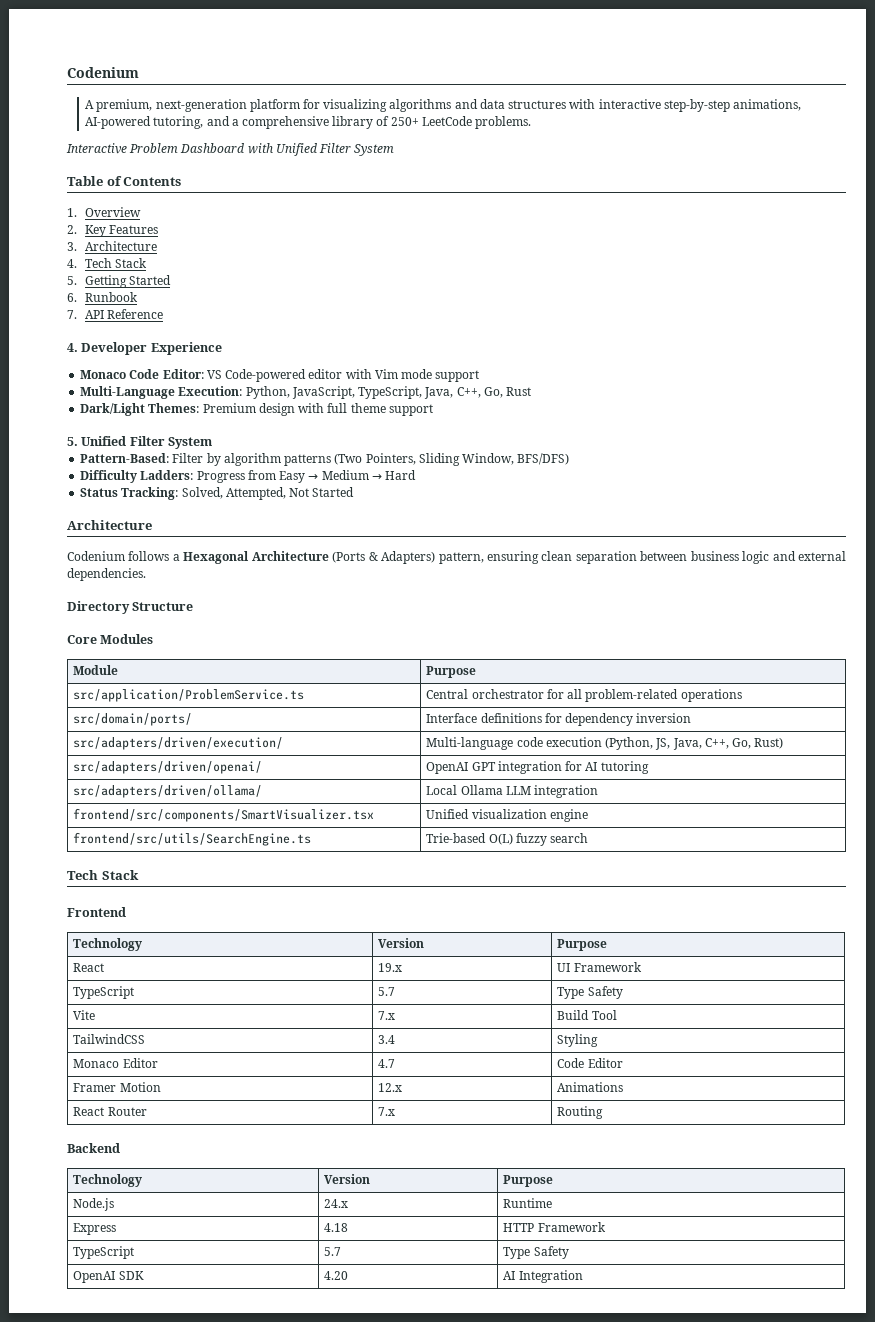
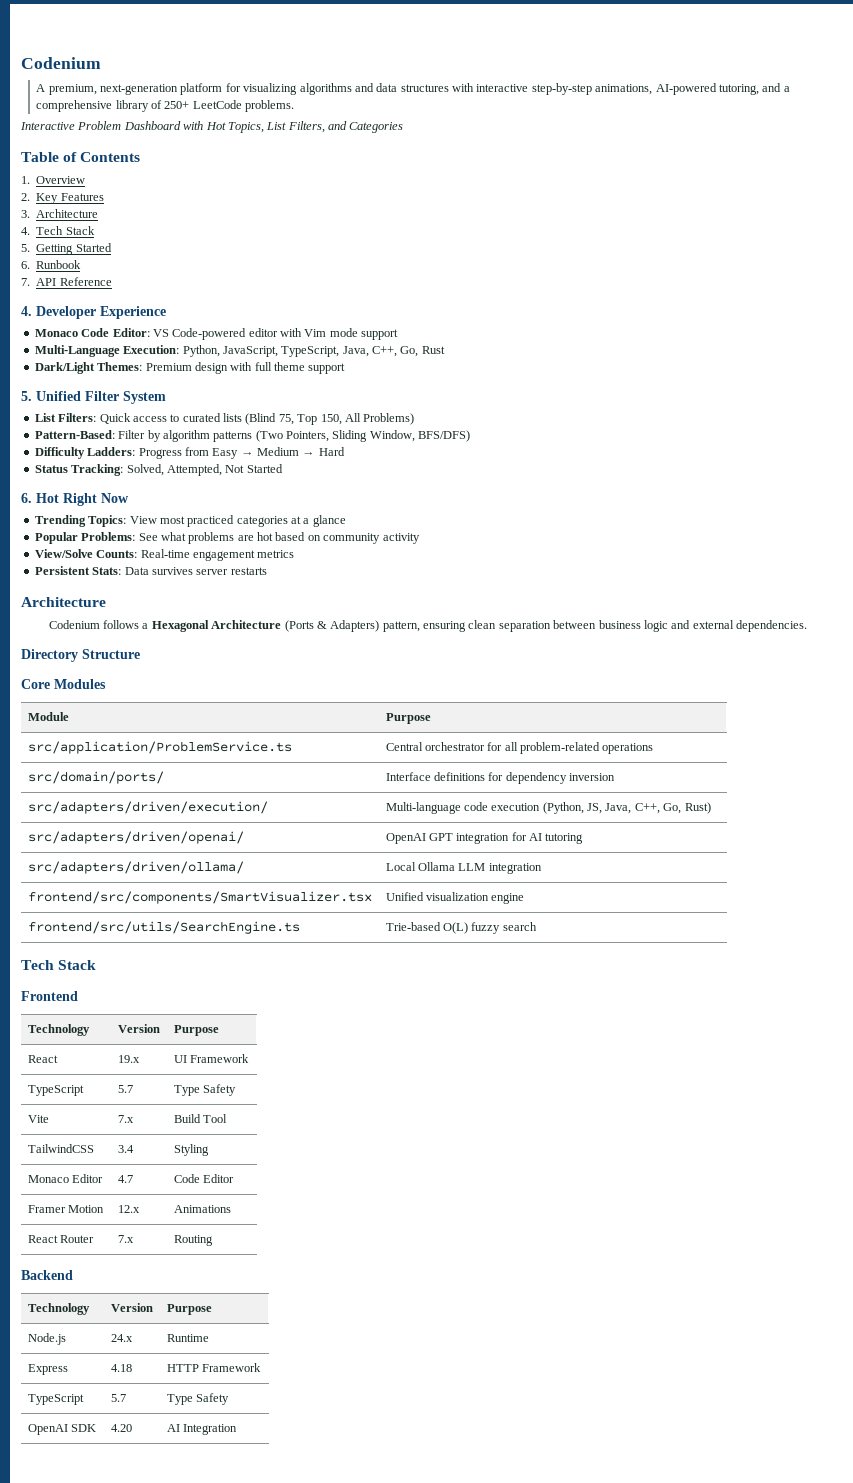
[275,143,395,156] Unified Filter System -> [205,121,404,133] Hot Topics, List Filters, and Categories
(213, 443) none -> [34,413,415,425] // List Filters: Quick access to curated lists (Blind 75, Top 150, All Problems)
(355, 492) none -> [21,493,129,506] [34,515,346,527] [34,532,420,544] [34,549,295,561] [34,566,267,575] // 6. Hot Right Now // Trending Topics: View most practiced categories at a glance // Popular Problems: See what problems are hot based on community activity // View/Solve Counts: Real-time engagement metrics // Persistent Stats: Data survives server restarts

